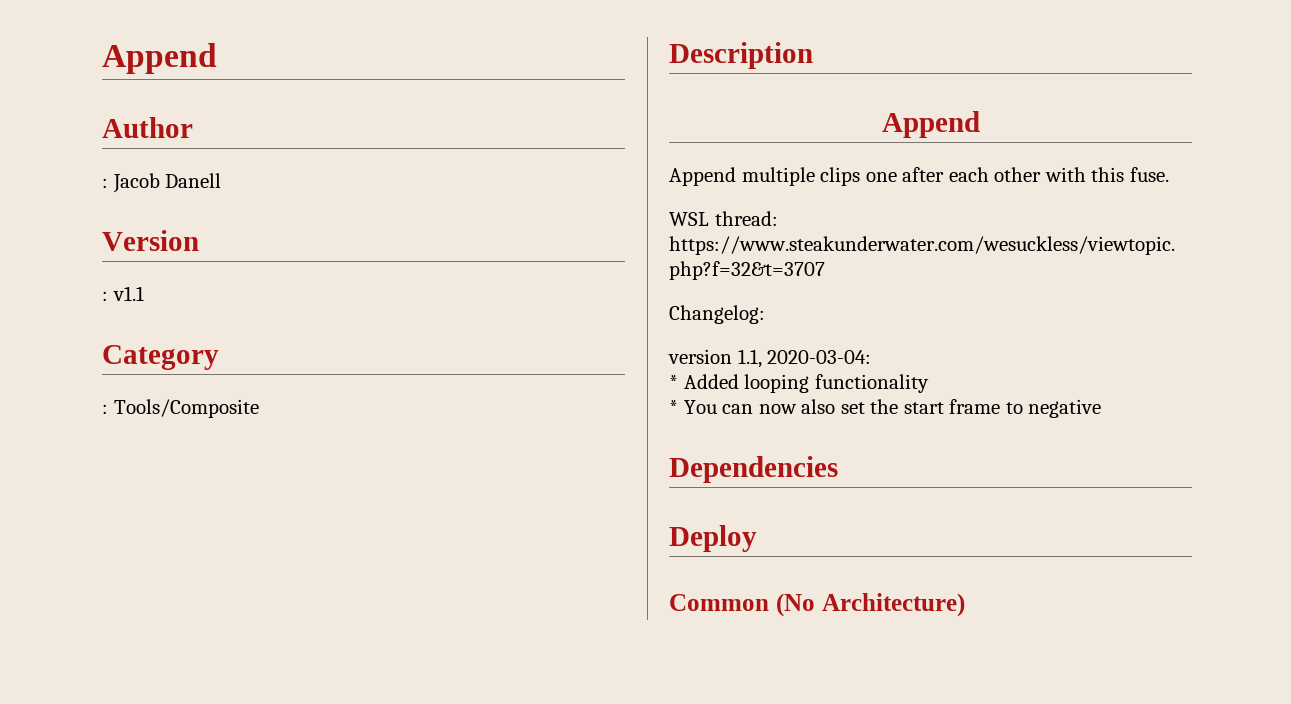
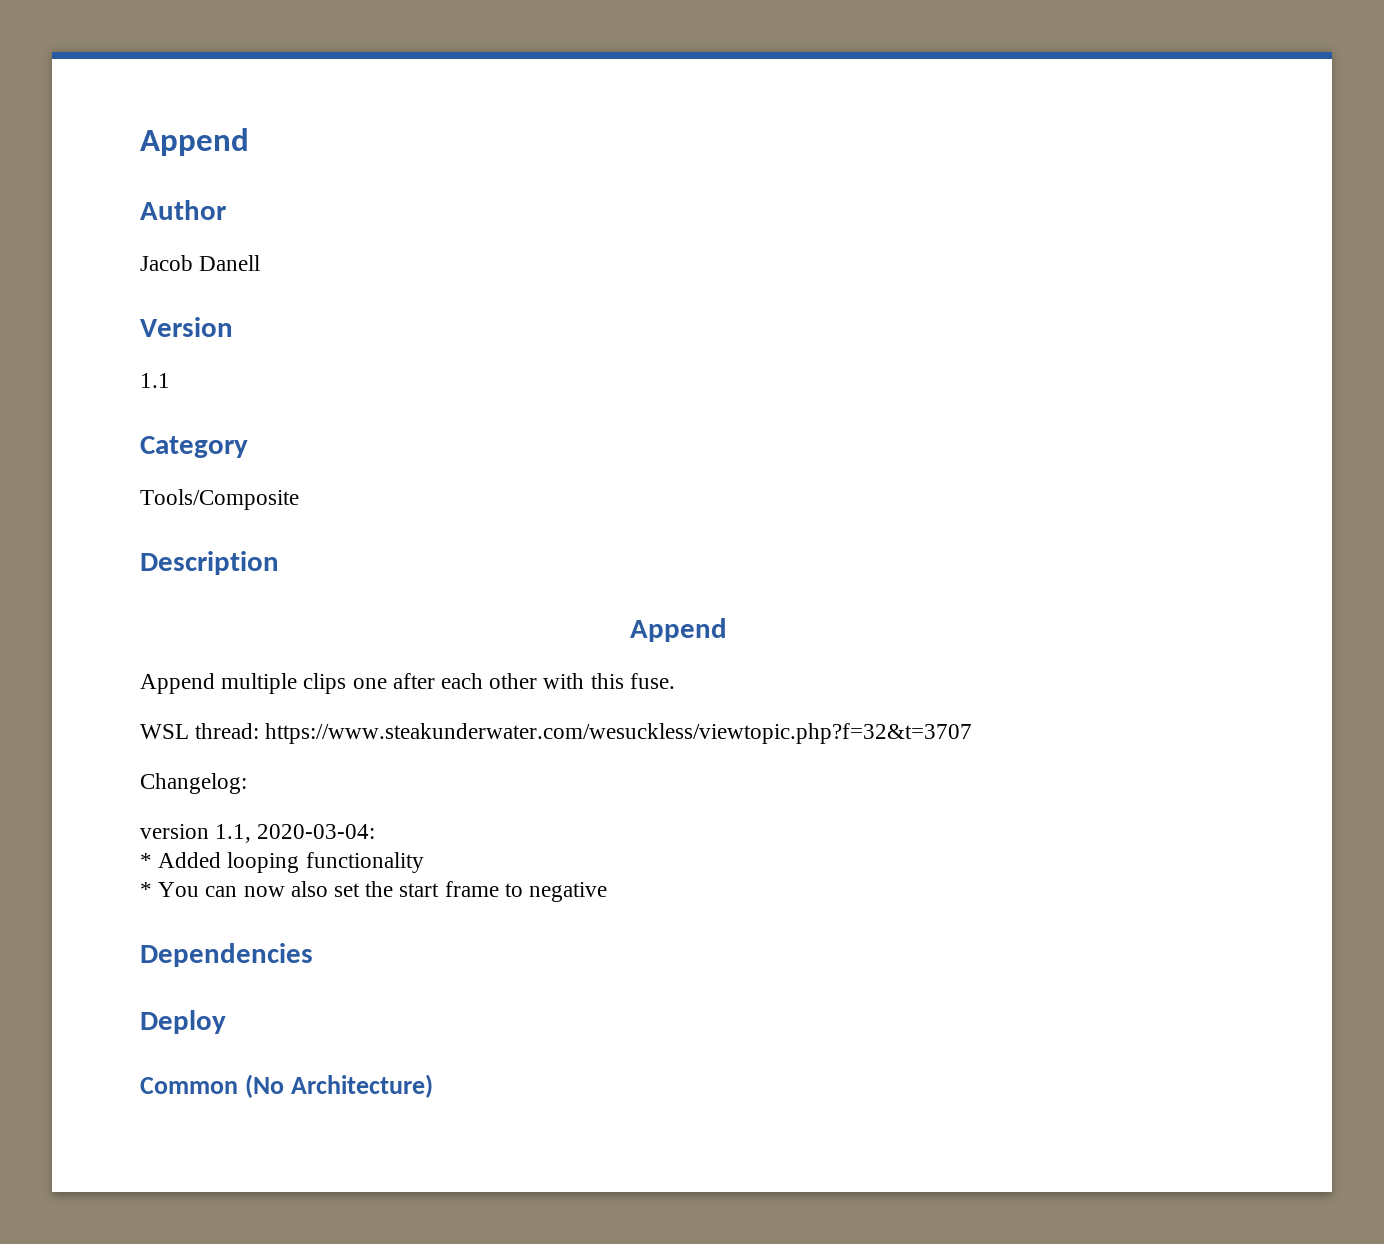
[102,178,108,188] : -> (226, 210) none
[102,286,144,301] : v1.1 -> [140,373,170,388] 1.1
[102,404,108,414] : -> (248, 447) none

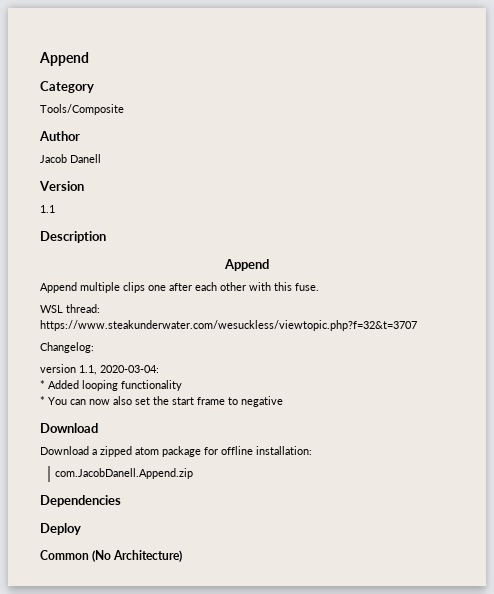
[140,128,249,156] Append -> [39,52,89,66] [40,81,94,93] [40,104,124,115] Append // Category // Tools/Composite
[140,436,248,458] [140,489,299,510] // Category // Tools/Composite -> (55, 209) none
(608, 892) none -> [40,423,98,433] [40,446,312,457] [55,468,194,479] // Download // Download a zipped atom package for offline installation: // com.JacobDanell.Append.zip

